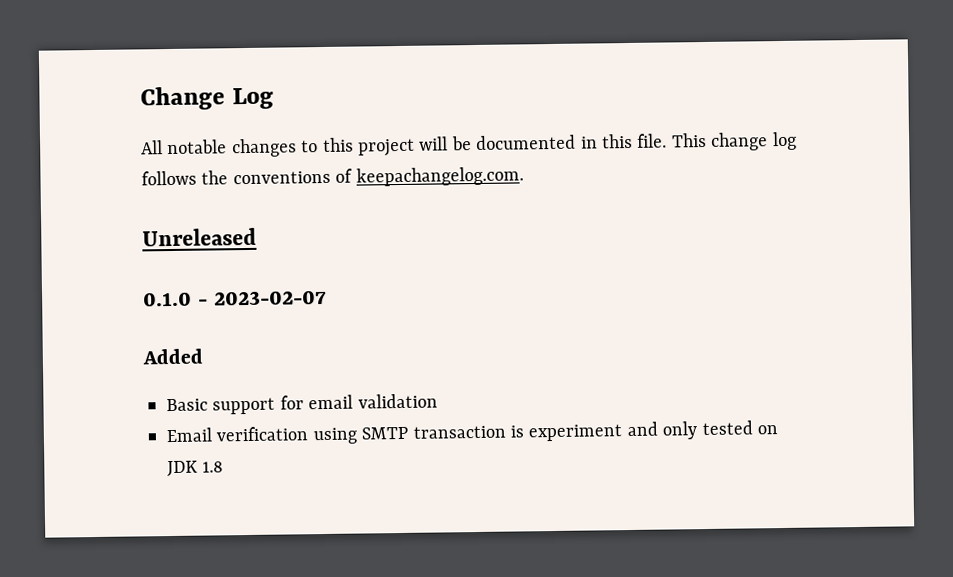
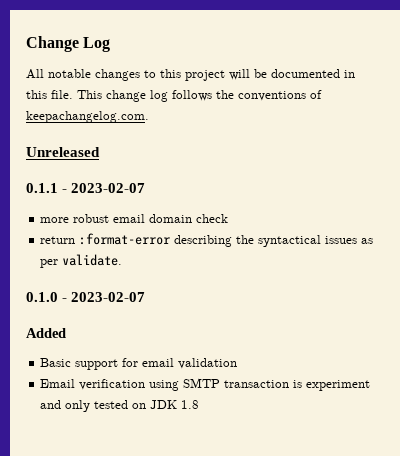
(257, 237) none -> [26,183,146,193] [40,214,229,223] [40,233,374,247] [40,254,123,268] // 0.1.1 - 2023-02-07 // more robust email domain check // return :format-error describing the syntactical issues as per validate.

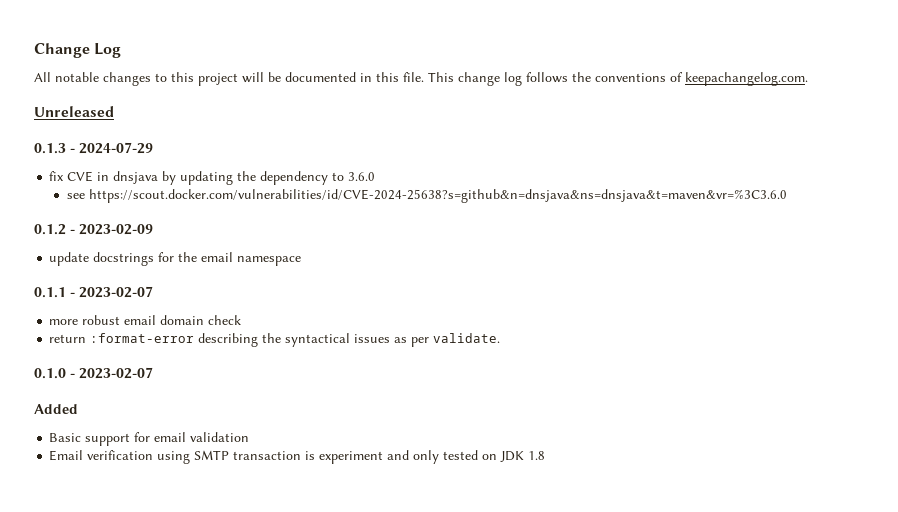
(100, 152) none -> [34,142,154,154] [49,171,376,185] [67,189,788,203] [34,224,154,235] [49,252,302,266] // 0.1.3 - 2024-07-29 // fix CVE in dnsjava by updating the dependency to 3.6.0 // see https://scout.docker.com/vulnerabilities/id/CVE-2024-25638?s=github&n=dnsjava&ns=dnsjava&t=maven&vr=%3C3.6.0 // 0.1.2 - 2023-02-09 // update docstrings for the email namespace

